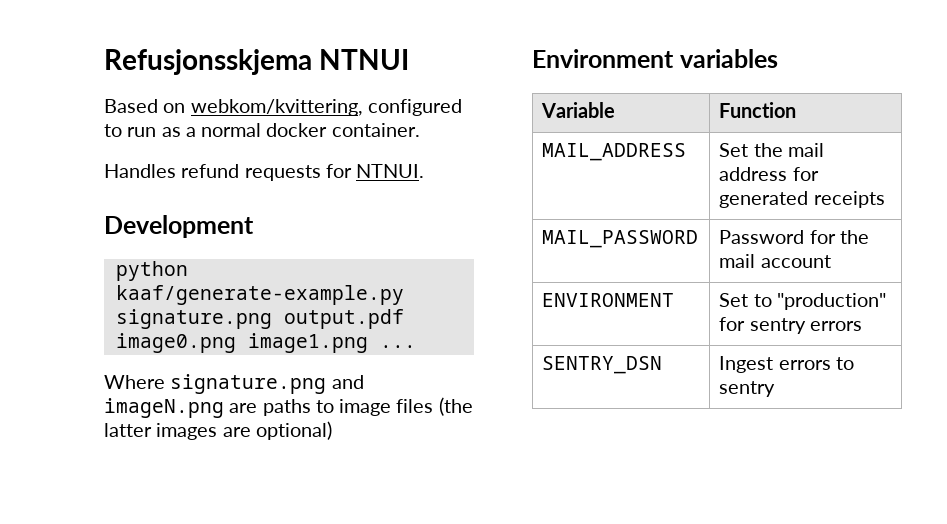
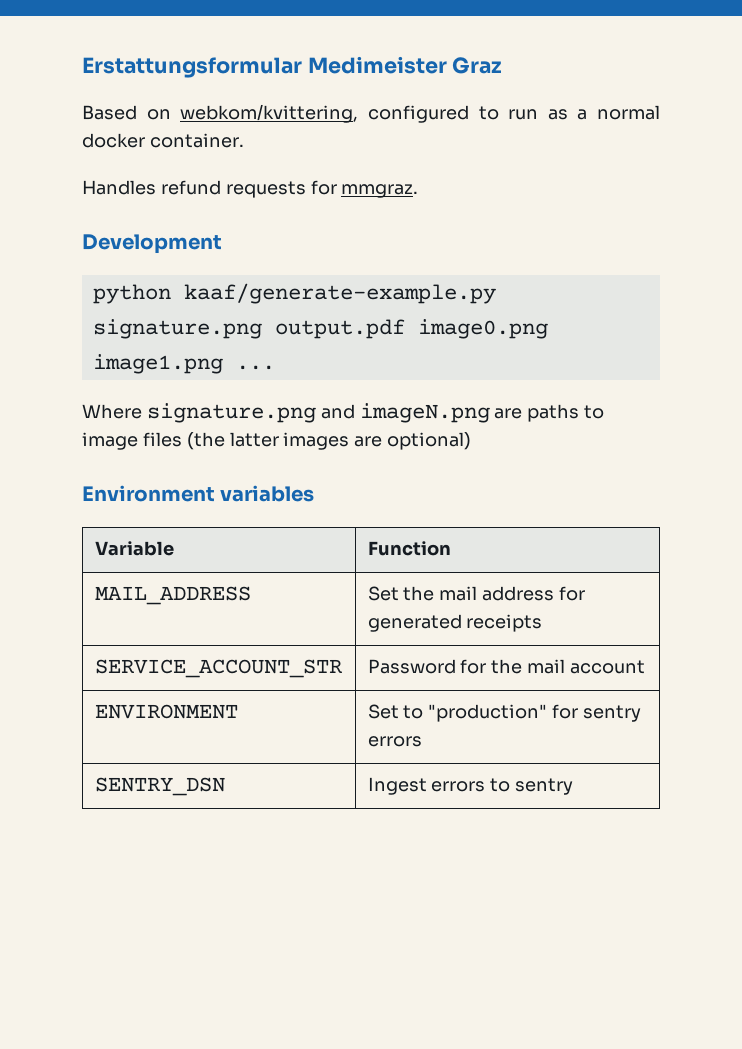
[104,49,410,75] Refusjonsskjema NTNUI -> [82,56,503,78] Erstattungsformular Medimeister Graz
[356,164,425,178] NTNUI. -> [341,184,419,198] mmgraz.
[542,230,699,248] MAIL_PASSWORD -> [94,659,343,678] SERVICE_ACCOUNT_STR

